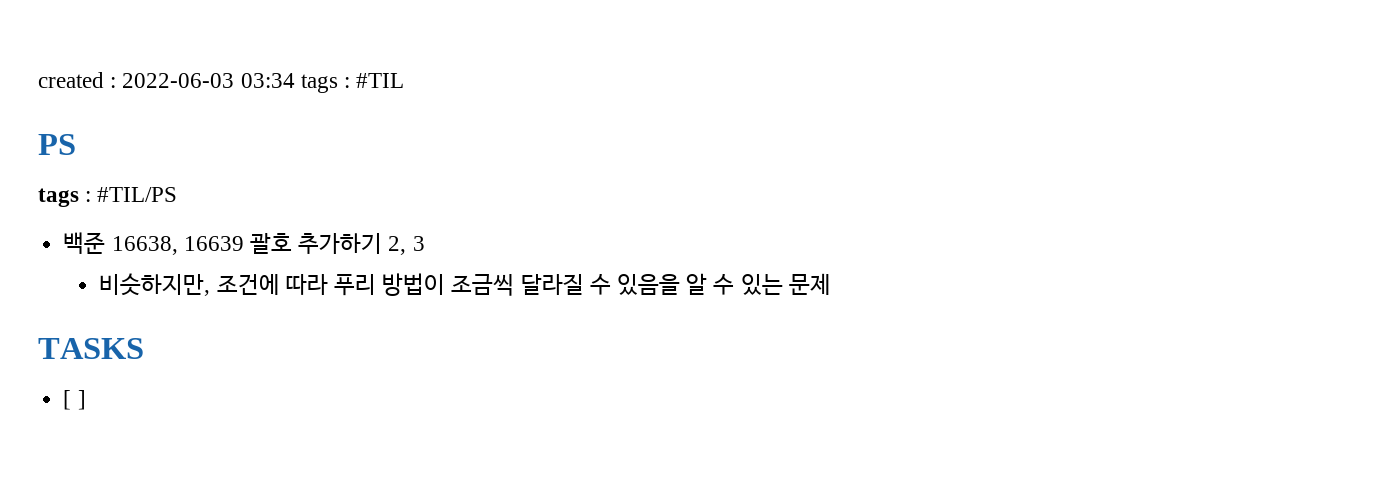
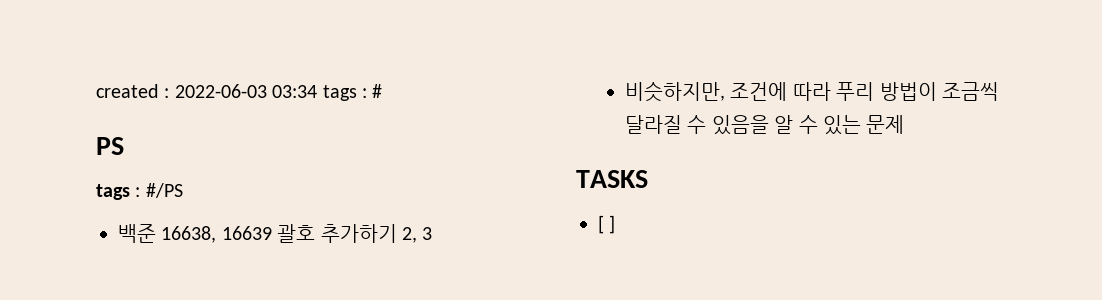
[356,73,405,88] #TIL -> [372,84,383,98] #
[97,187,178,202] #TIL/PS -> [145,183,183,198] #/PS

